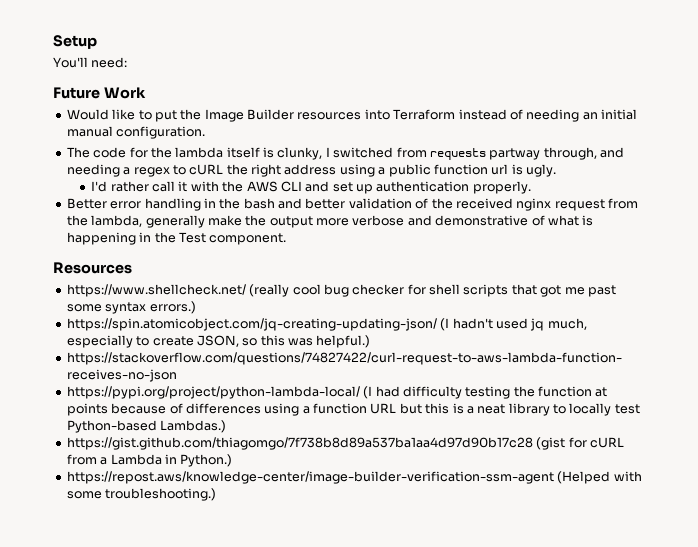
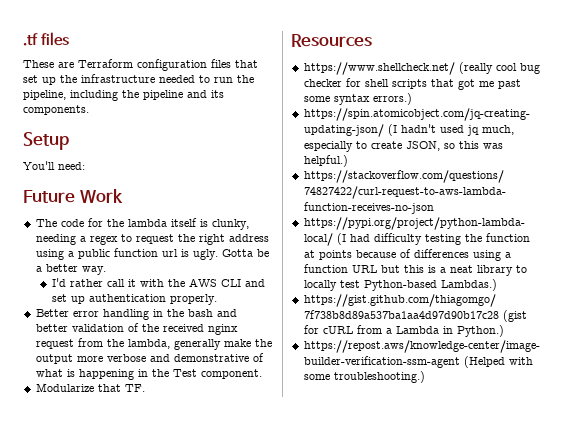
(53, 42) none -> [23,32,70,46] [23,59,258,71] [23,74,254,85] [23,90,224,101] [23,105,89,115] .tf files // These are Terraform configuration files that set up the infrastructure needed to run the pipeline, including the pipeline and its components. //
[66,109,637,122] [66,126,206,139] // Would like to put the Image Builder resources into Terraform instead of needing an initial manual configuration. -> (123, 196) none
[325,147,624,160] I switched from requests partway through, and -> (249, 224) none
[189,164,224,175] cURL -> [135,234,174,244] request
(556, 170) none -> [221,249,269,257] [35,264,106,275] Gotta be a better way.
(287, 239) none -> [35,383,145,392] // Modularize that TF.

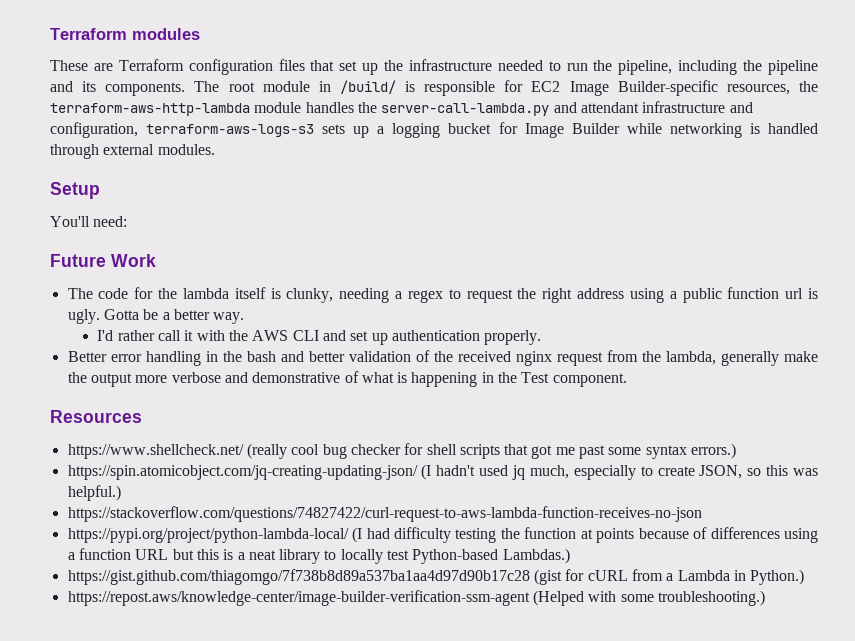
[23,32,70,46] .tf files -> [50,28,200,40] Terraform modules
(89, 110) none -> [194,80,818,96] [50,101,753,116] [50,122,819,138] [50,144,215,159] The root module in /build/ is responsible for EC2 Image Builder-specific resources, the terraform-aws-http-lambda module handles the server-call-lambda.py and attendant infrastructure and configuration, terraform-aws-logs-s3 sets up a logging bucket for Image Builder while networking is handled through external modules.
[35,383,145,392] // Modularize that TF. -> (627, 380) none

